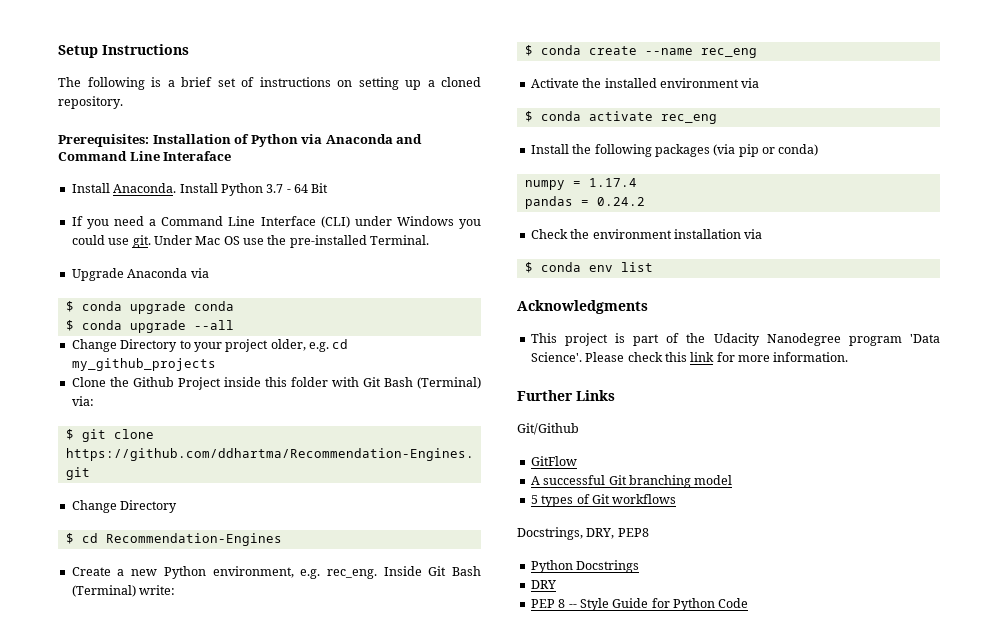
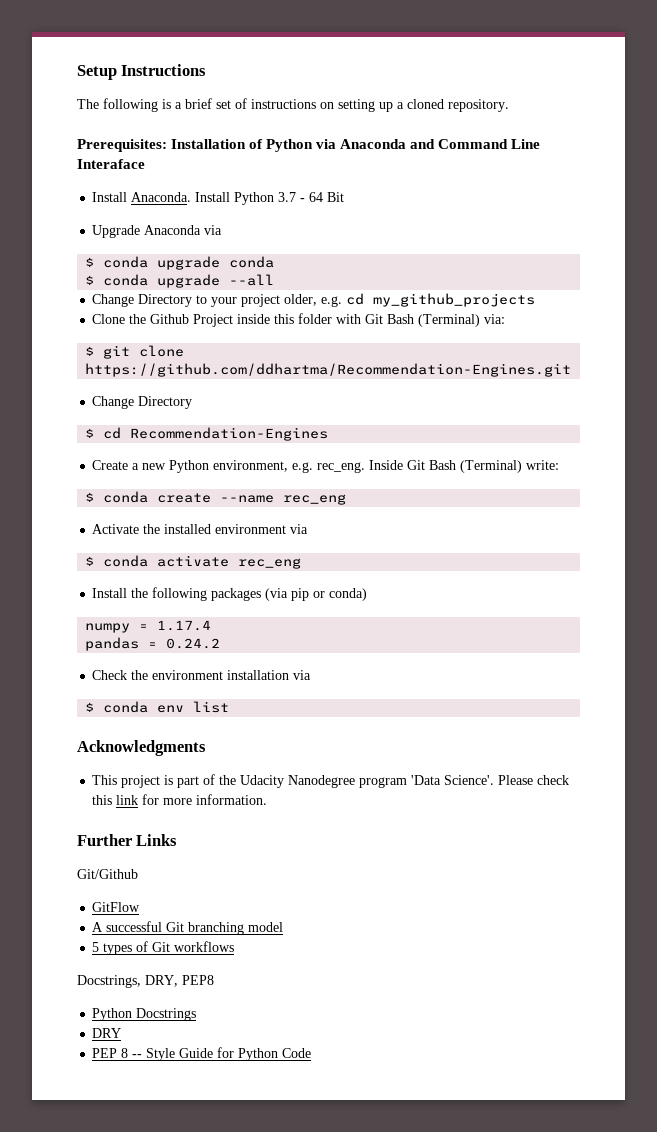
[71,216,481,229] [71,235,430,248] // If you need a Command Line Interface (CLI) under Windows you could use git. Under Mac OS use the pre-installed Terminal. -> (345, 197) none

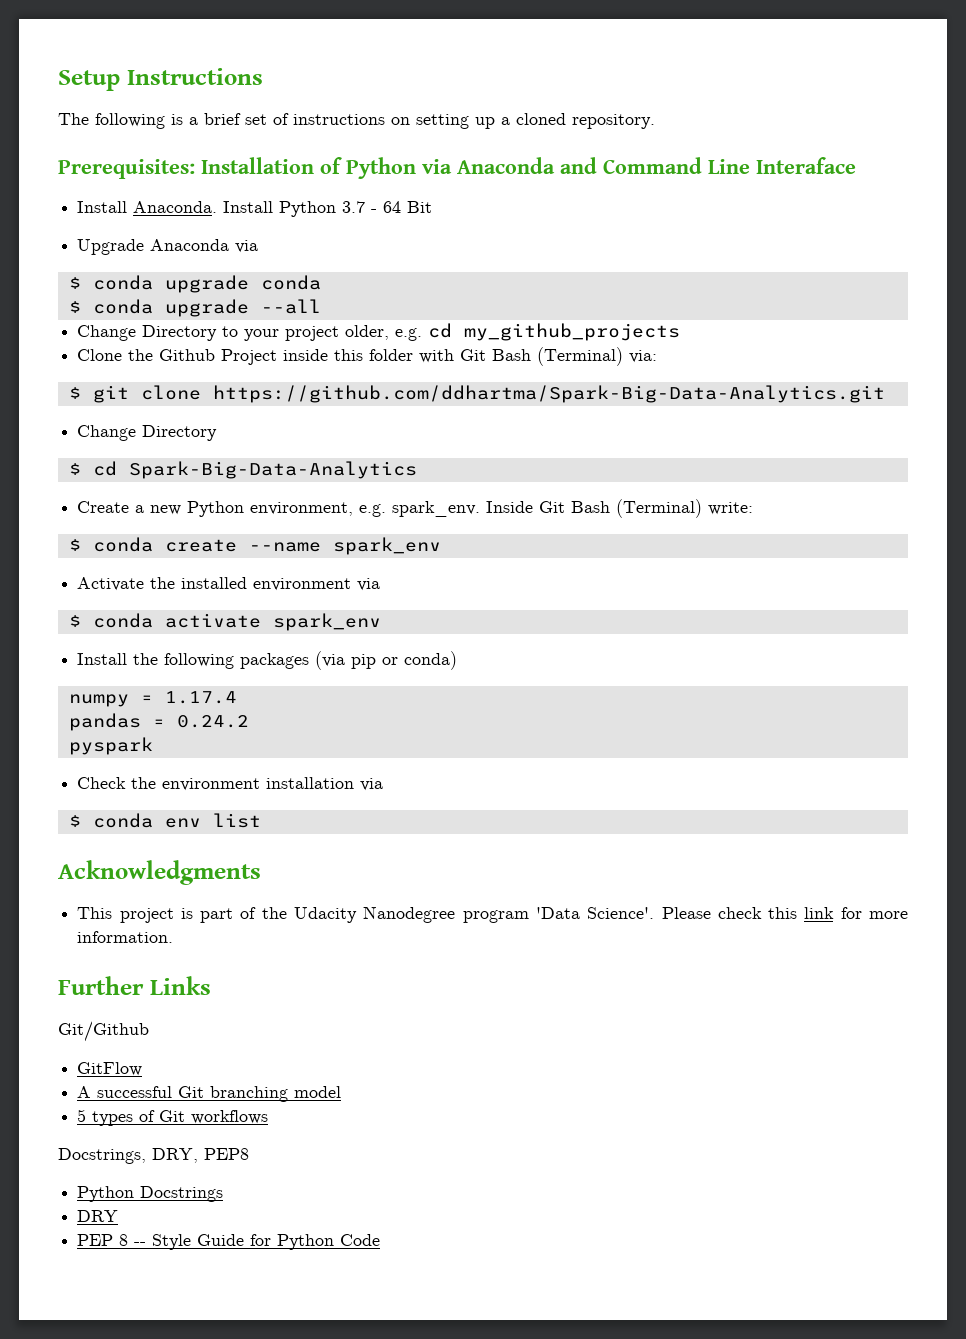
[85,363,572,377] https://github.com/ddhartma/Recommendation-Engines.git -> [212,385,885,403] https://github.com/ddhartma/Spark-Big-Data-Analytics.git
[130,427,329,441] Recommendation-Engines -> [128,461,417,479] Spark-Big-Data-Analytics
[317,462,366,473] rec_eng. -> [392,501,481,517] spark_env.
[283,494,347,505] rec_eng -> [332,537,441,555] spark_env
[238,558,302,569] rec_eng -> [272,613,381,631] spark_env
(221, 643) none -> [68,737,153,755] // pyspark

